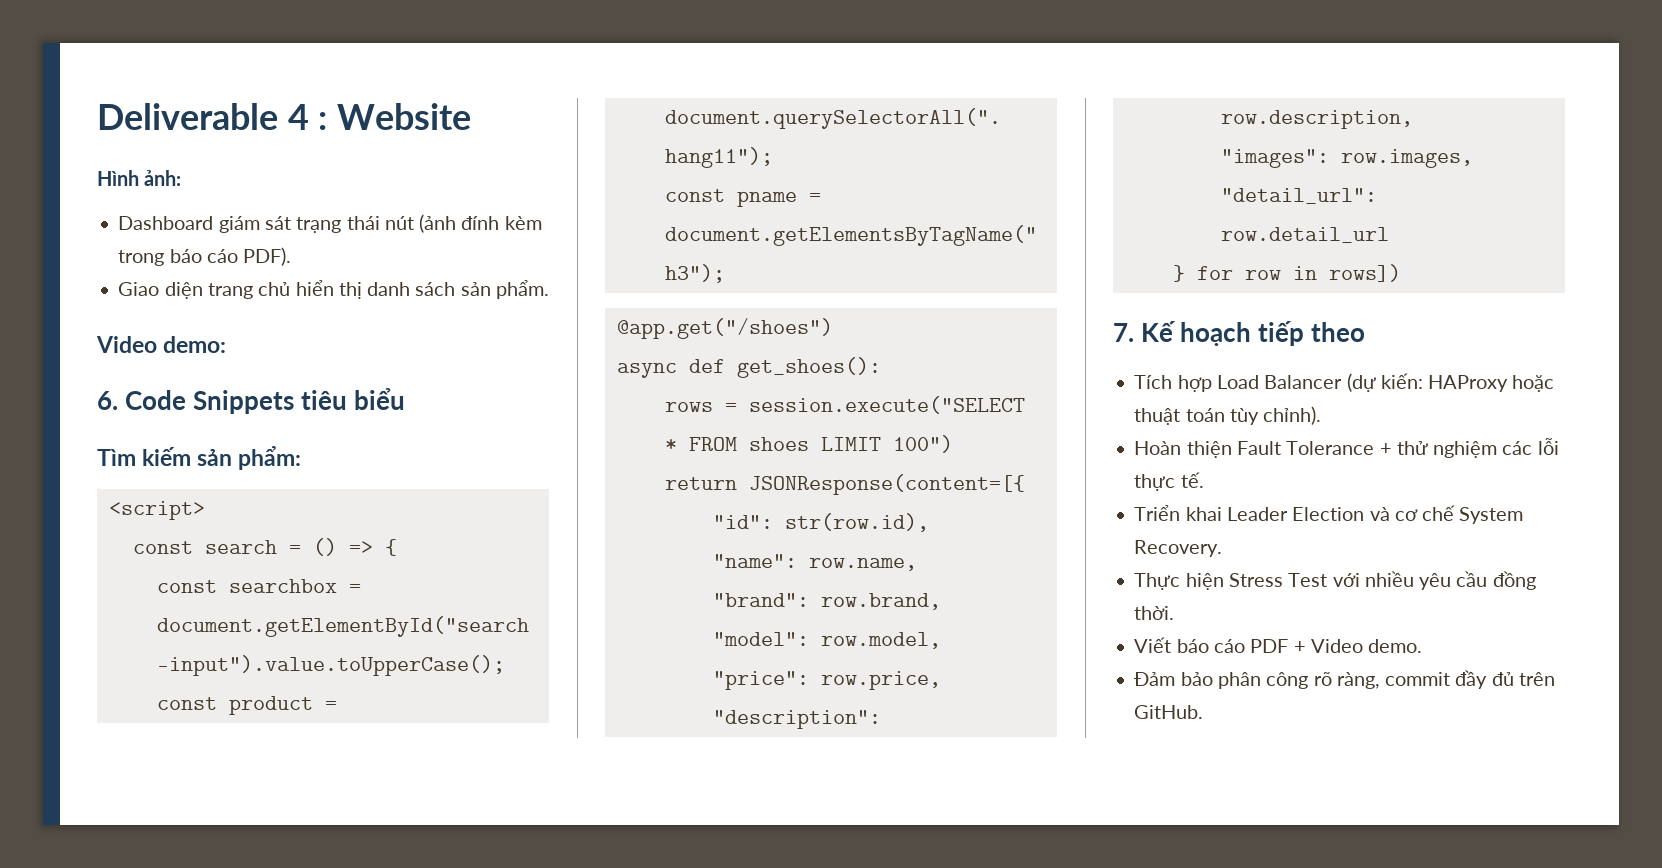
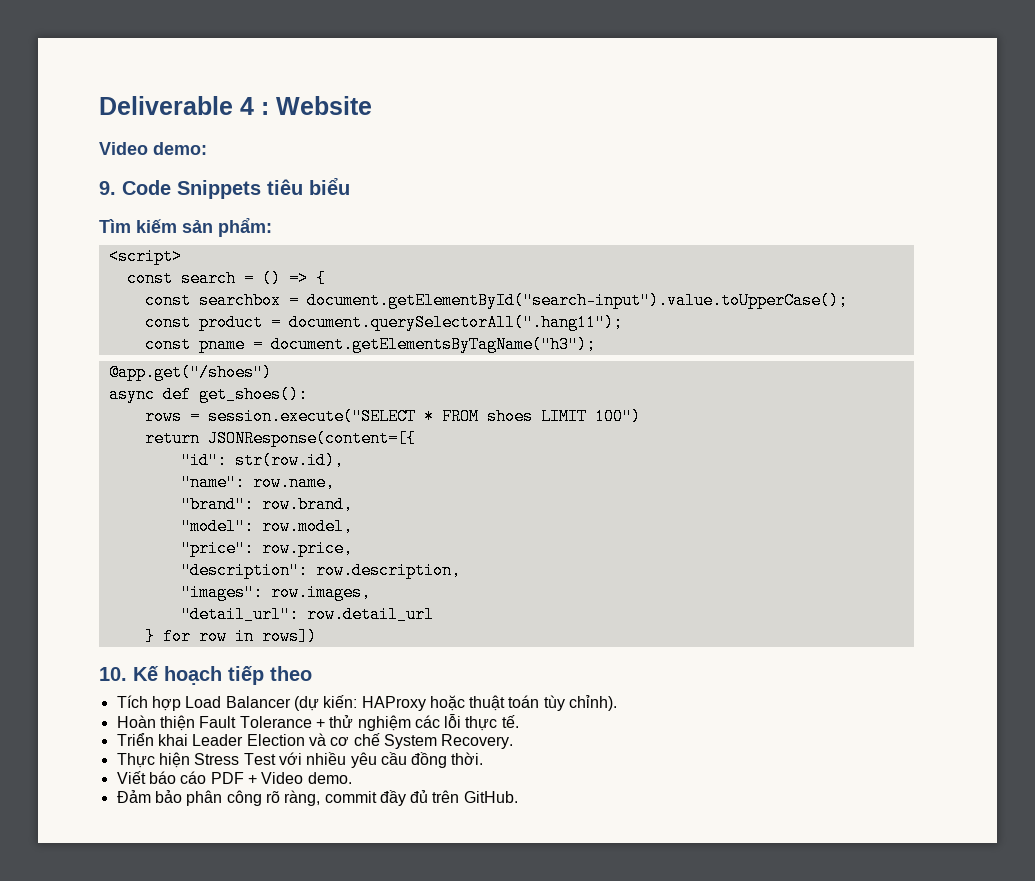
[97,170,182,186] [118,214,542,233] [118,247,292,266] [118,280,549,299] // Hình ảnh: // Dashboard giám sát trạng thái nút (ảnh đính kèm trong báo cáo PDF). // Giao diện trang chủ hiển thị danh sách sản phẩm. -> (372, 105) none
[97,391,118,410] 6. -> [99,181,116,195] 9.
[1113,323,1134,342] 7. -> [99,667,127,681] 10.

